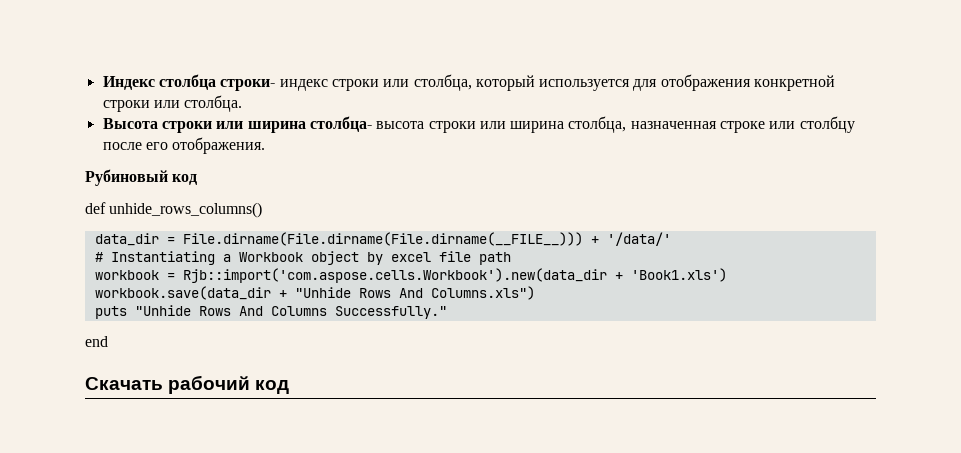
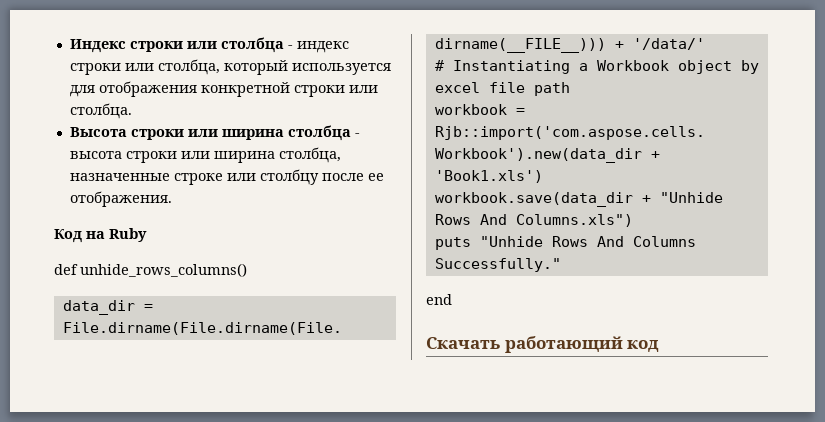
[158,74,276,91] столбца строки- -> [129,37,293,53] строки или столбца -
[309,116,372,132] столбца- -> [287,125,360,141] столбца -
[630,121,717,129] назначенная -> [69,173,170,181] назначенные
[145,142,168,150] его -> [367,173,384,181] ее
[85,169,198,186] Рубиновый код -> [54,228,147,243] Код на Ruby
[168,375,251,394] рабочий -> [504,336,623,353] работающий

